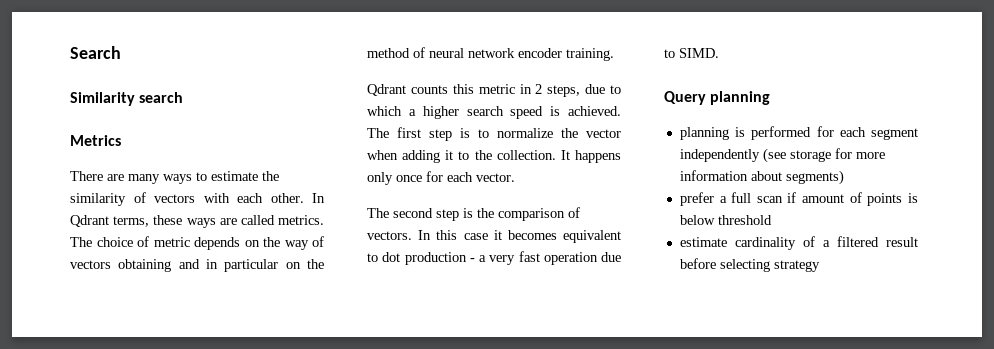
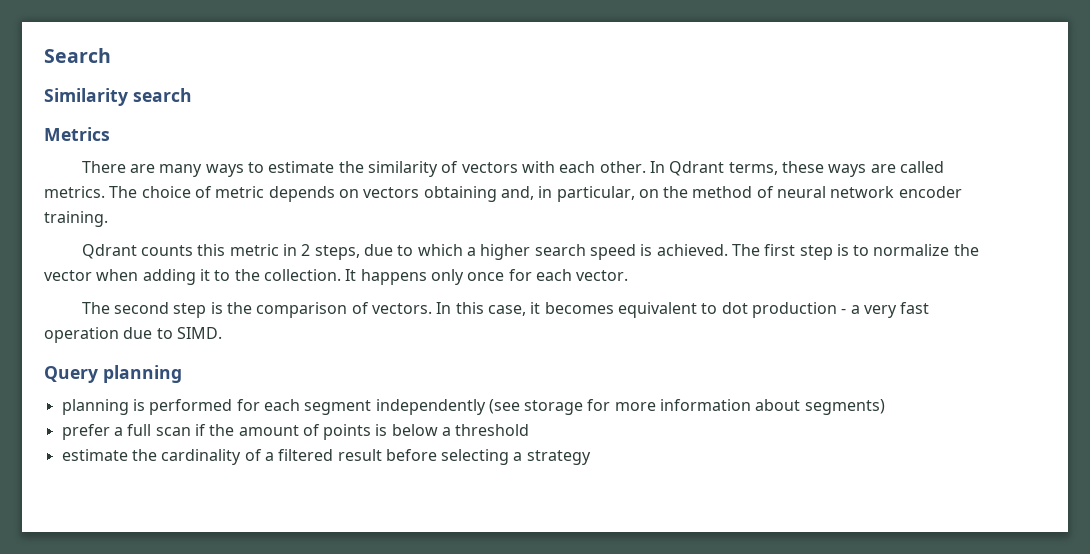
[263,236,324,250] [70,259,279,272] the way of vectors obtaining and in particular -> [363,186,635,202] vectors obtaining and, in particular,
[463,233,488,240] case -> [487,305,526,316] case,
(797, 197) none -> [209,424,235,436] the
(715, 220) none -> [442,427,452,436] a
(727, 242) none -> [131,449,157,461] the
(770, 265) none -> [513,452,523,461] a

